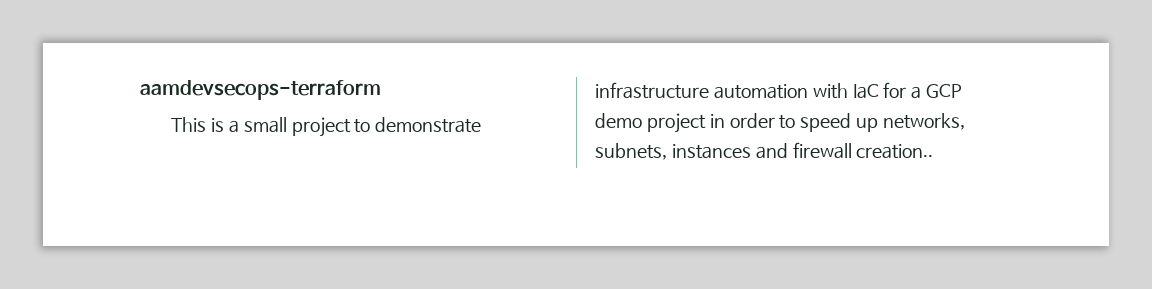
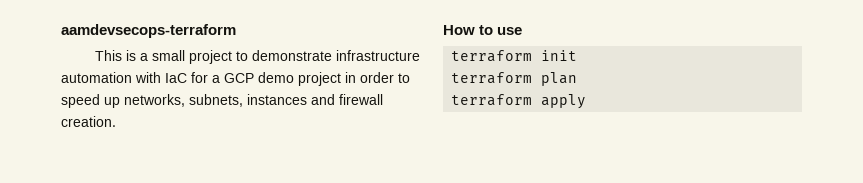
[856,144,934,159] creation.. -> [61,116,116,127] [443,25,523,35] [451,50,578,62] [451,72,578,86] [451,94,587,109] creation. // How to use // terraform init // terraform plan // terraform apply

